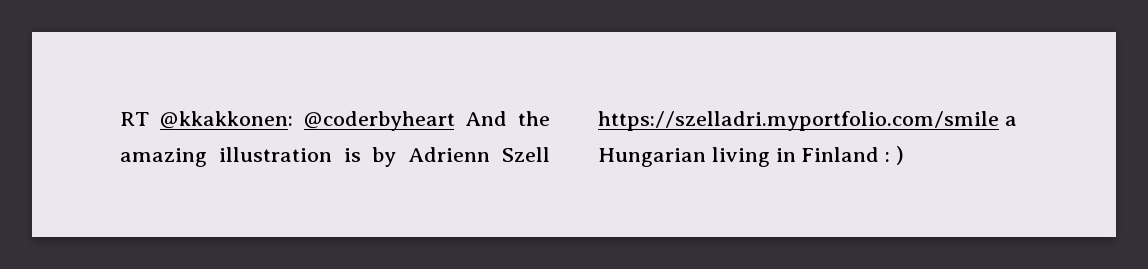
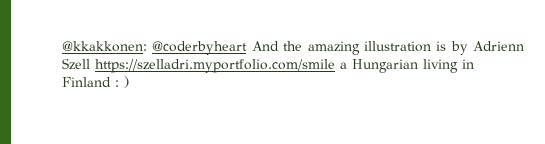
[120,112,149,126] RT -> (62, 46) none

